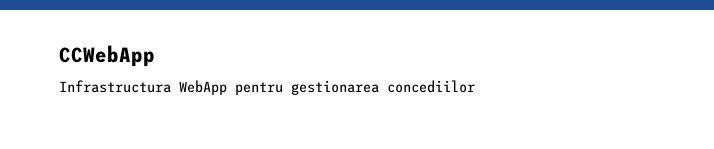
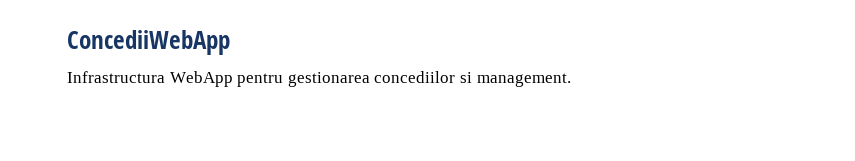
[59,45,155,67] CCWebApp -> [67,30,230,55] ConcediiWebApp
(475, 86) none -> [459,72,571,87] si management.

